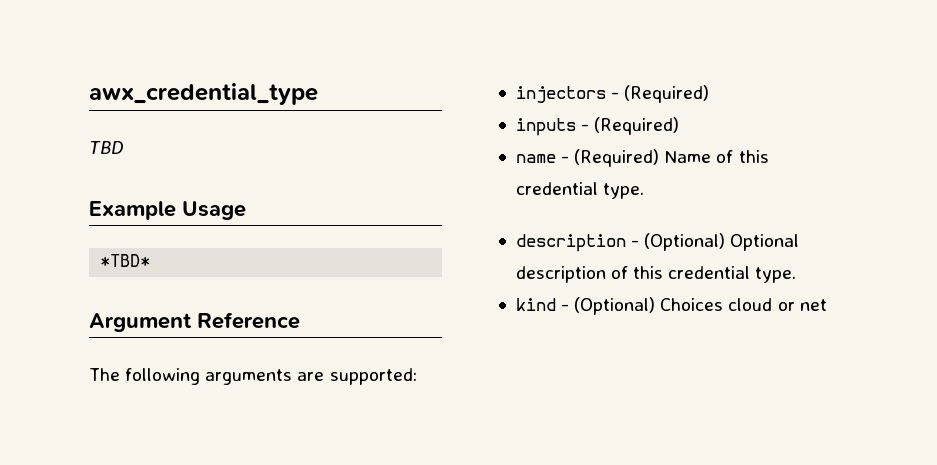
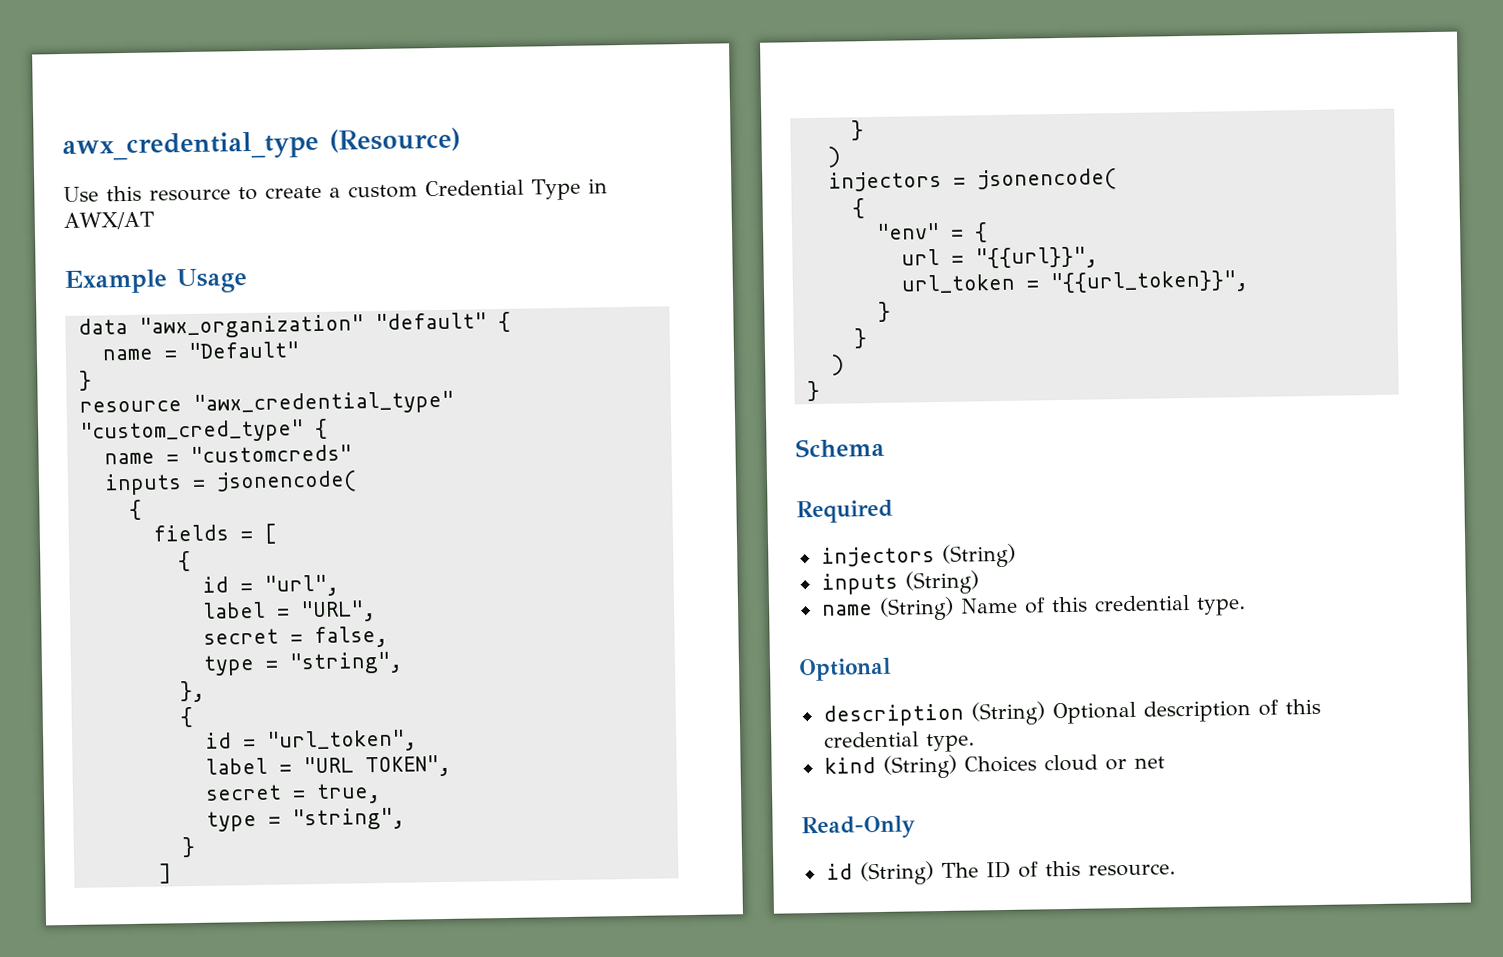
[89,141,123,154] [89,201,246,220] [100,254,151,267] [89,312,300,332] [89,368,417,385] [515,85,710,103] [515,117,680,136] [515,149,660,167] // TBD // Example Usage // *TBD* // Argument Reference // The following arguments are supported: // injectors - (Required) // inputs - (Required) // name - (Required) -> [329,127,461,153] [63,178,608,203] [63,211,154,231] [64,268,247,294] [77,311,511,339] [101,341,299,361] [78,370,92,391] [78,390,454,416] [79,418,328,444] [103,444,352,465] [103,470,357,496] [128,499,142,521] [152,523,277,544] [177,551,191,572] [201,574,339,597] [201,600,376,623] [202,625,388,649] [202,651,403,676] [179,680,205,703] [179,707,193,728] [204,729,417,753] [204,754,451,778] [204,783,381,805] [205,807,405,832] [181,836,196,858] [158,863,172,884] [850,120,864,141] [826,146,842,168] [827,168,1117,192] [851,198,865,219] [875,222,988,243] [900,246,1098,270] [900,270,1249,295] [877,301,891,322] [853,328,867,349] [830,354,845,376] [806,380,820,402] [795,437,885,458] [796,499,893,524] [820,543,1016,568] [820,570,979,595] [821,596,954,621] (Resource) // Use this resource to create a custom Credential Type in AWX/AT // Example Usage // data "awx_organization" "default" { // name = "Default" // } // resource "awx_credential_type" "custom_cred_type" { // name = "customcreds" // inputs = jsonencode( // { // fields = [ // { // id = "url", // label = "URL", // secret = false, // type = "string", // }, // { // id = "url_token", // label = "URL TOKEN", // secret = true, // type = "string", // } // ] // } // ) // injectors = jsonencode( // { // "env" = { // url = "{{url}}", // url_token = "{{url_token}}", // } // } // ) // } // Schema // Required // injectors (String) // inputs (String) // name (String)
[515,233,726,252] // description - (Optional) -> [798,657,892,682] [822,701,1045,727] // Optional // description (String)
[561,297,656,315] - (Optional) -> [882,754,957,779] (String)
(827, 305) none -> [801,815,916,840] [825,860,1176,886] // Read-Only // id (String) The ID of this resource.

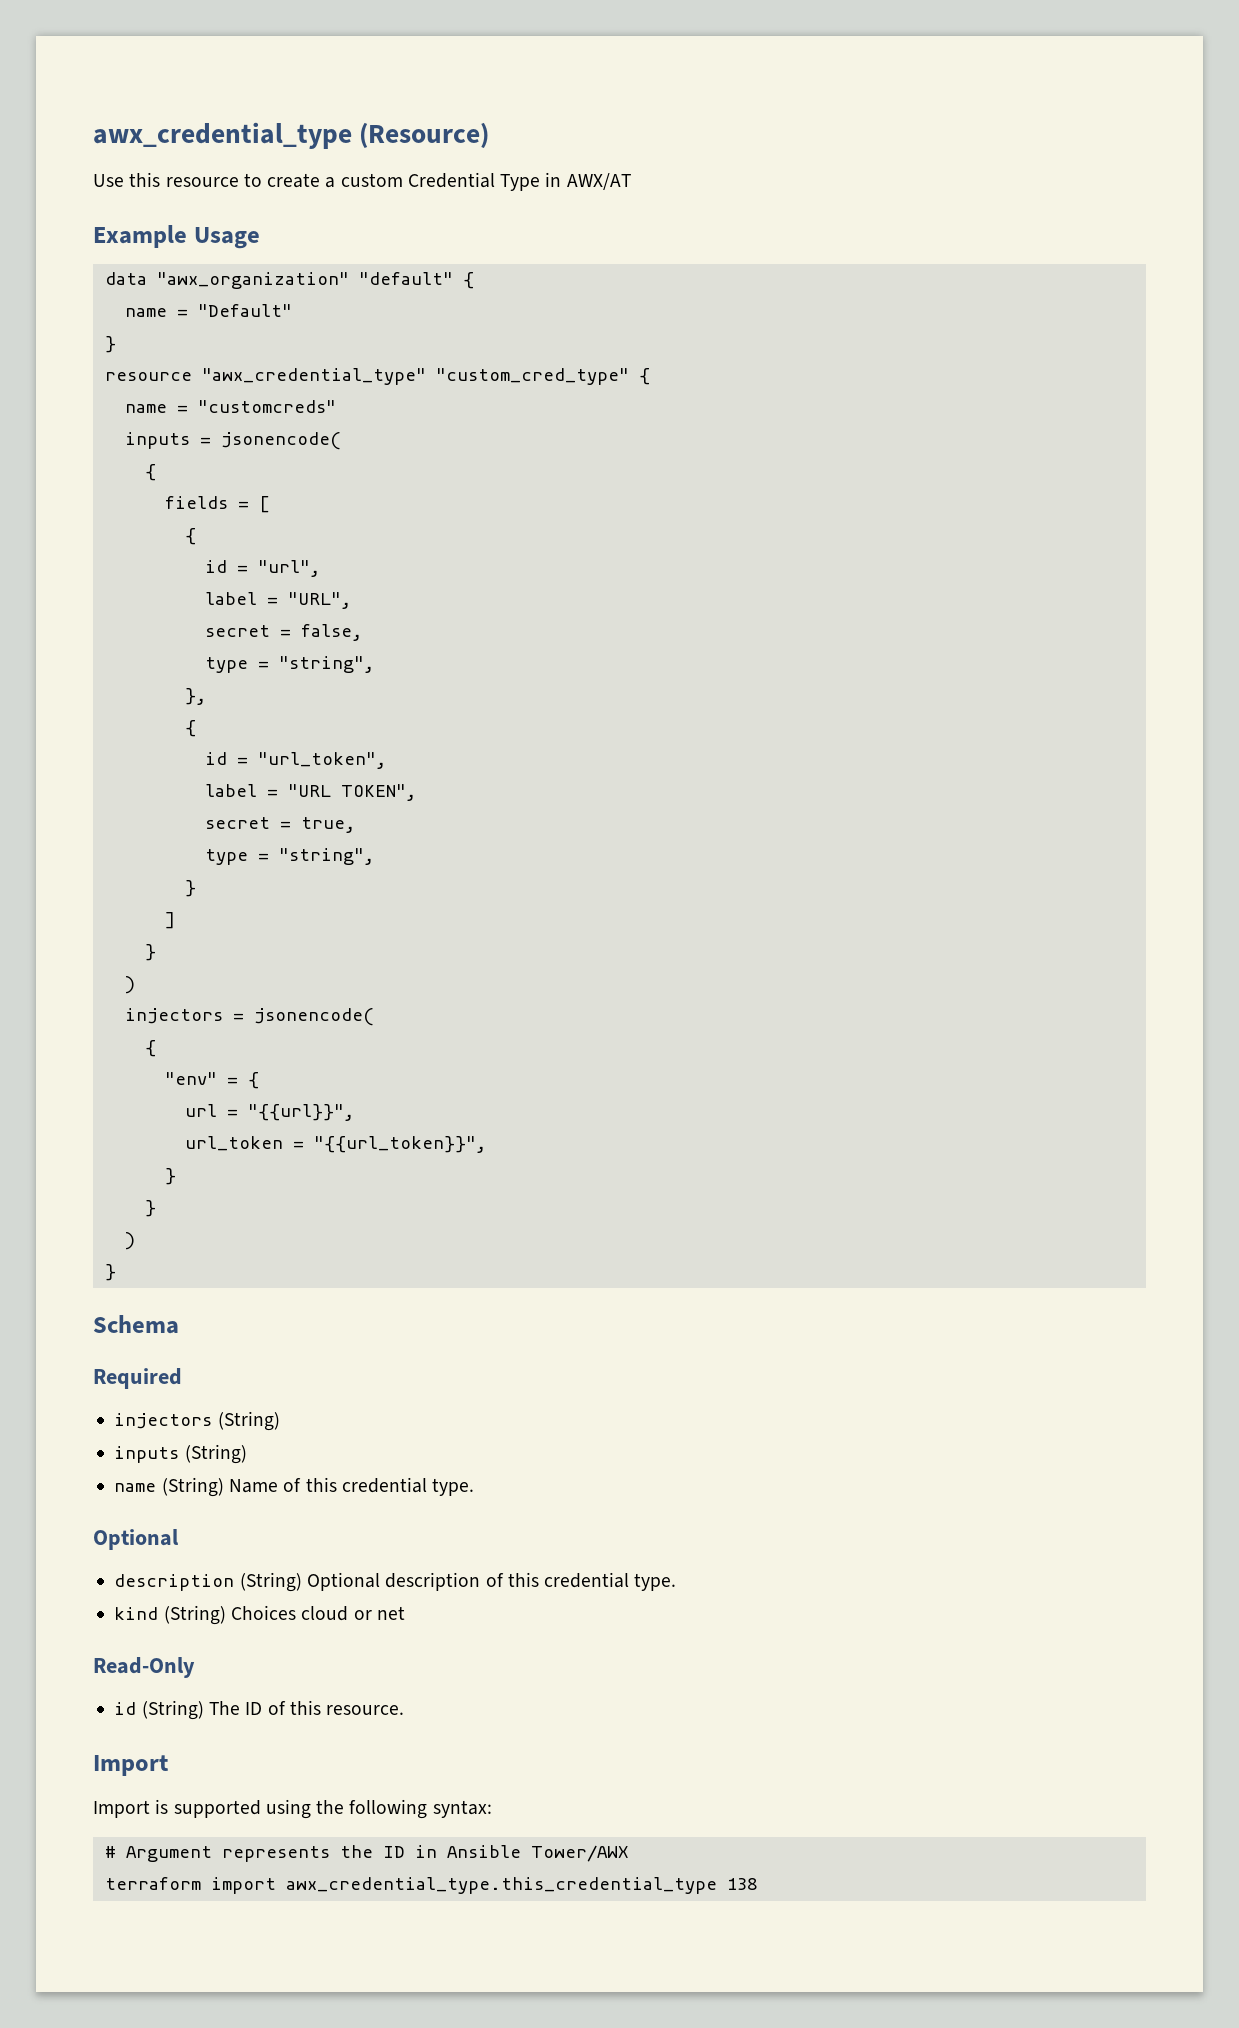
(1176, 870) none -> [93,1755,168,1776] [93,1799,492,1819] [104,1845,628,1862] [104,1877,757,1894] // Import // Import is supported using the following syntax: // # Argument represents the ID in Ansible Tower/AWX // terraform import awx_credential_type.this_credential_type 138

